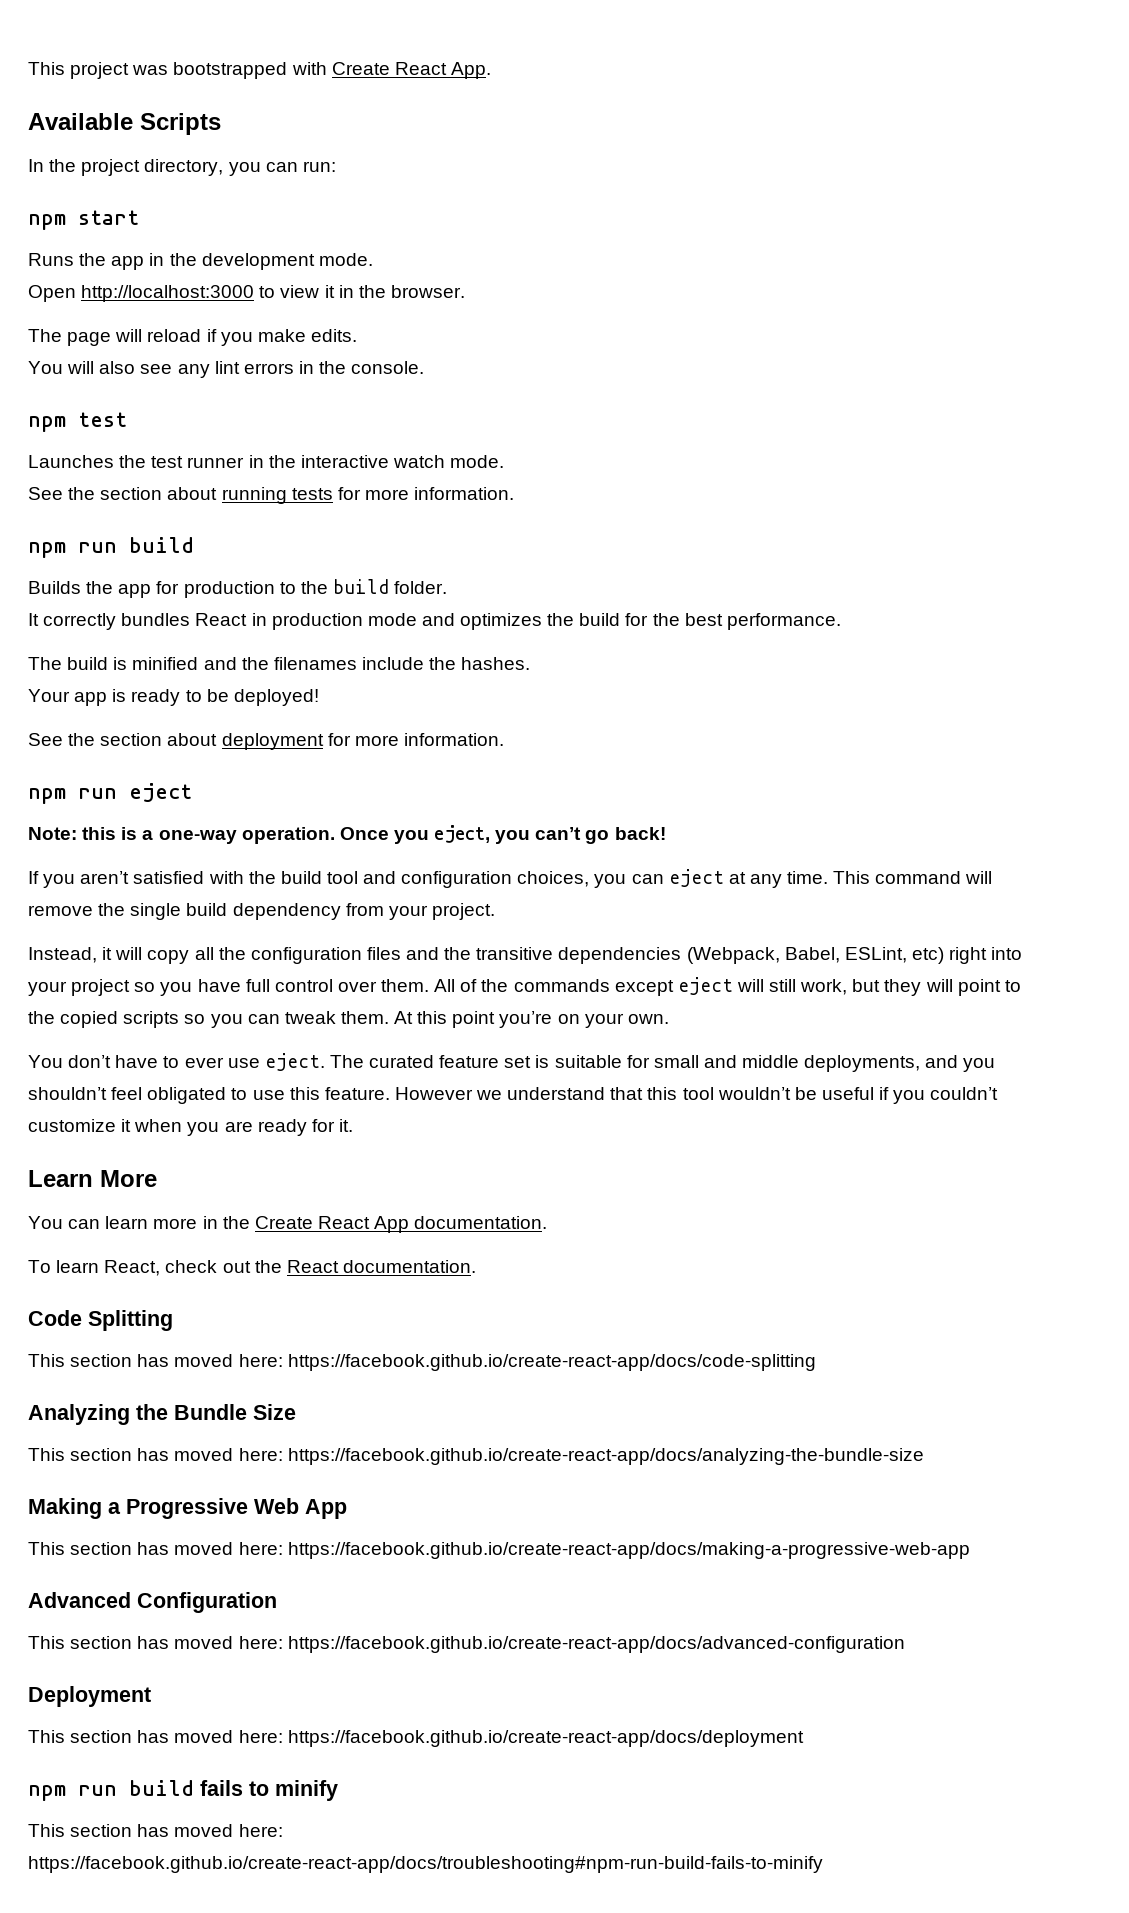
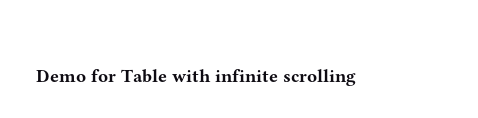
[28,62,491,79] [28,113,221,135] [28,159,336,176] [28,210,139,230] [28,253,373,270] [28,285,465,302] [28,329,357,346] [28,361,425,378] [28,412,127,432] [28,455,505,468] [28,487,515,504] [28,537,194,558] [28,579,448,598] [28,613,841,630] [28,657,531,670] [28,689,319,706] [28,733,504,750] [28,783,192,804] [28,825,666,844] [28,869,993,888] [28,903,495,920] [28,947,1023,964] [28,977,1021,996] [28,1011,669,1028] [28,1053,996,1072] [28,1087,999,1104] [28,1119,353,1136] [28,1170,157,1187] [28,1216,548,1233] [28,1260,476,1276] [28,1310,173,1331] [28,1354,816,1371] [28,1404,296,1425] [28,1448,924,1465] [28,1498,347,1519] [28,1542,970,1559] [28,1592,277,1613] [28,1636,905,1653] [28,1686,151,1707] [28,1730,804,1747] [28,1780,338,1801] [28,1824,283,1837] [28,1856,823,1873] This project was bootstrapped with Create React App. // Available Scripts // In the project directory, you can run: // npm start // Runs the app in the development mode. // Open http://localhost:3000 to view it in the browser. // The page will reload if you make edits. // You will also see any lint errors in the console. // npm test // Launches the test runner in the interactive watch mode. // See the section about running tests for more information. // npm run build // Builds the app for production to the build folder. // It correctly bundles React in production mode and optimizes the build for the best performance. // The build is minified and the filenames include the hashes. // Your app is ready to be deployed! // See the section about deployment for more information. // npm run eject // Note: this is a one-way operation. Once you eject, you can’t go back! // If you aren’t satisfied with the build tool and configuration choices, you can eject at any time. This command will remove the single build dependency from your project. // Instead, it will copy all the configuration files and the transitive dependencies (Webpack, Babel, ESLint, etc) right into your project so you have full control over them. All of the commands except eject will still work, but they will point to the copied scripts so you can tweak them. At this point you’re on your own. // You don’t have to ever use eject. The curated feature set is suitable for small and middle deployments, and you shouldn’t feel obligated to use this feature. However we understand that this tool wouldn’t be useful if you couldn’t customize it when you are ready for it. // Learn More // You can learn more in the Create React App documentation. // To learn React, check out the React documentation. // Code Splitting // This section has moved here: https://facebook.github.io/create-react-app/docs/code-splitting // Analyzing the Bundle Size // This section has moved here: https://facebook.github.io/create-react-app/docs/analyzing-the-bundle-size // Making a Progressive Web App // This section has moved here: https://facebook.github.io/create-react-app/docs/making-a-progressive-web-app // Advanced Configuration // This section has moved here: https://facebook.github.io/create-react-app/docs/advanced-configuration // Deployment // This section has moved here: https://facebook.github.io/create-react-app/docs/deployment // npm run build fails to minify // This section has moved here: https://facebook.github.io/create-react-app/docs/troubleshooting#npm-run-build-fails-to-minify -> [36,69,356,86] Demo for Table with infinite scrolling

